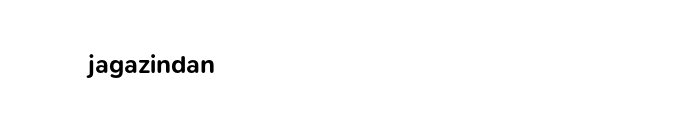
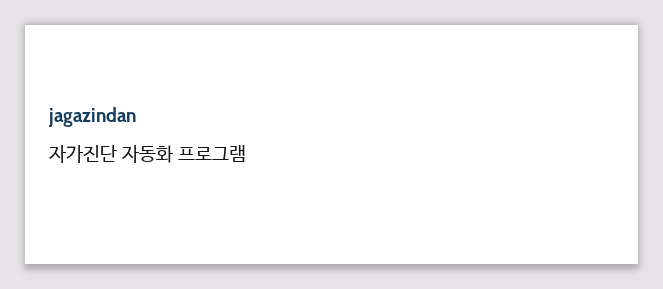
(215, 66) none -> [49,145,246,163] // 자가진단 자동화 프로그램

